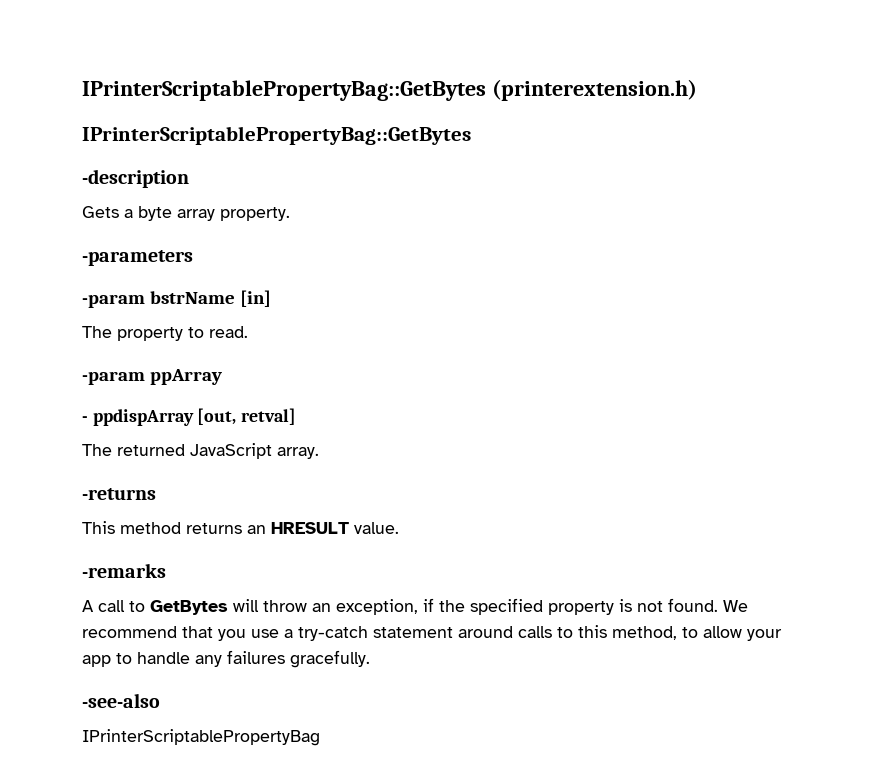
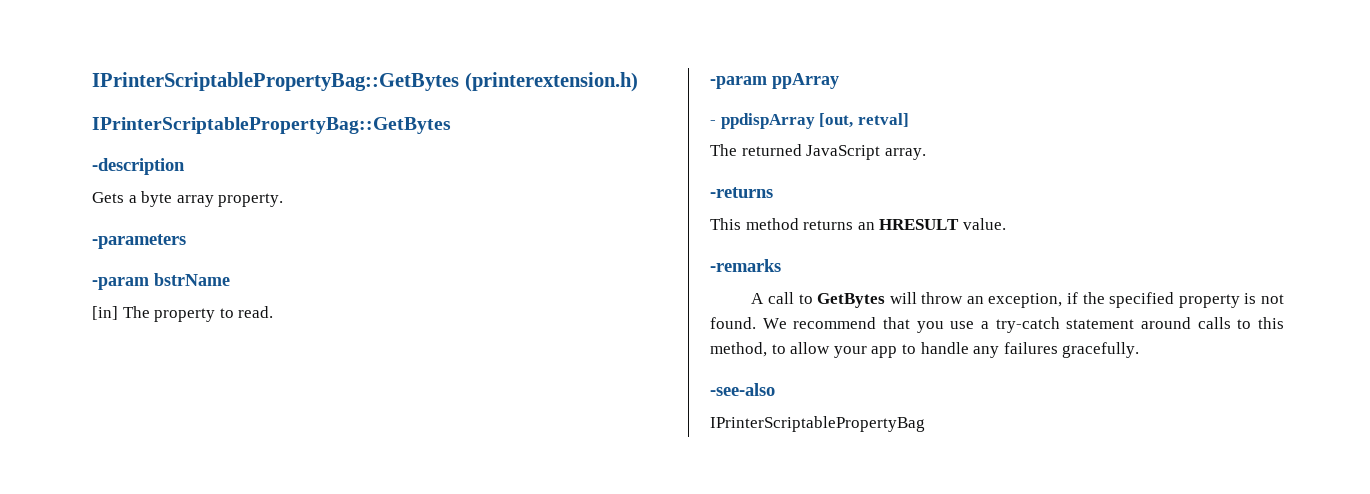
(235, 297) none -> (230, 279) //
(271, 298) // -> (118, 313) none

